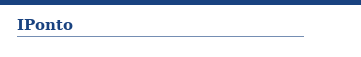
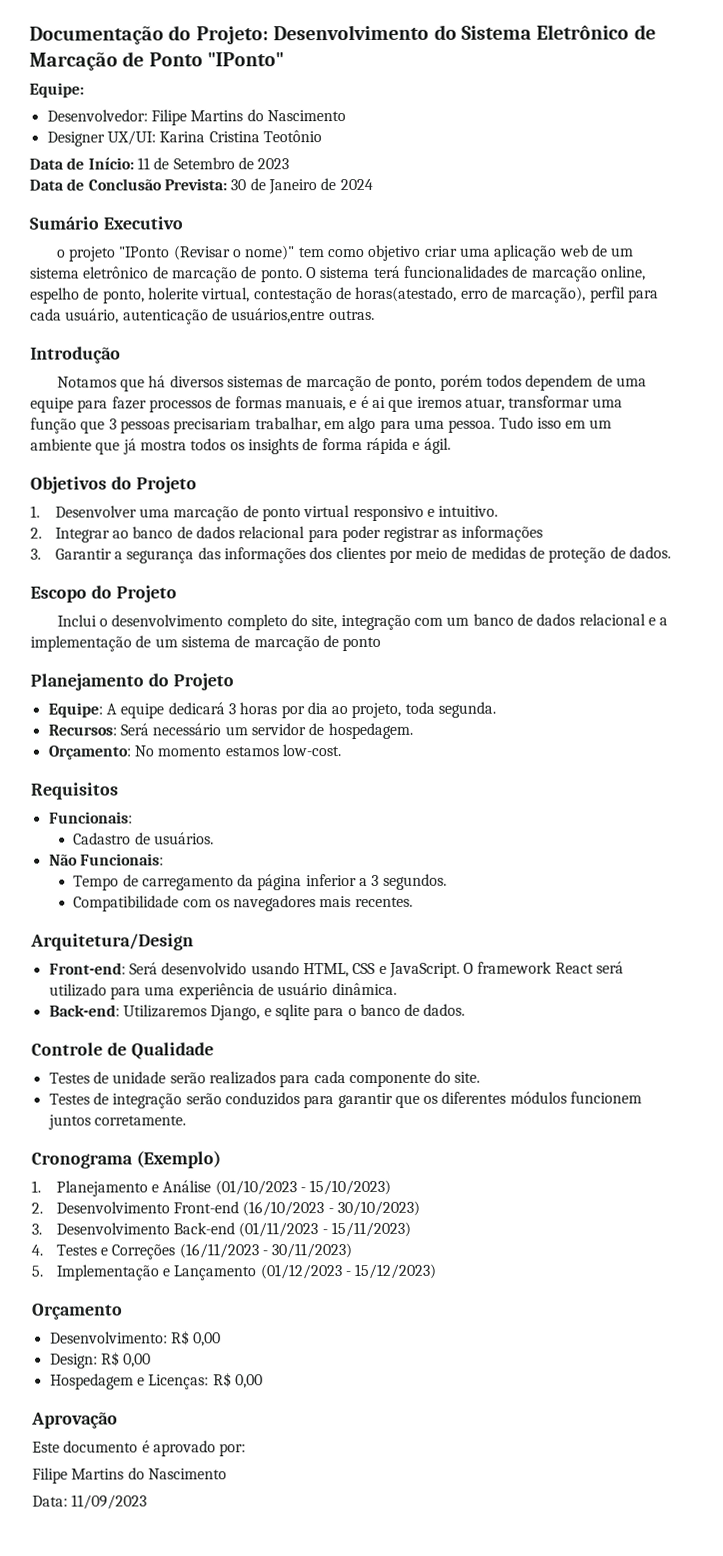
[17,19,73,30] IPonto -> [29,24,656,45] [29,51,285,71] [29,82,84,98] [46,109,346,126] [46,130,322,147] [29,157,290,170] [29,178,373,195] [29,216,183,230] [55,244,634,262] [30,265,646,283] [30,286,659,304] [30,308,375,325] [30,346,121,364] [56,374,647,392] [30,395,624,413] [30,416,613,434] [30,437,451,455] [30,476,197,494] [30,505,499,522] [30,525,543,543] [30,546,672,564] [30,585,177,603] [56,613,669,631] [30,635,382,652] [30,673,234,691] [47,701,497,719] [47,722,413,740] [47,744,341,760] [31,782,119,800] [48,811,133,824] [73,832,214,845] [48,853,164,866] [73,873,447,891] [73,895,413,912] [30,933,194,951] [48,961,625,978] [48,982,397,1000] [48,1003,466,1021] [31,1042,214,1060] [48,1070,481,1088] [48,1091,643,1109] [47,1114,186,1130] [31,1150,221,1169] [31,1179,392,1197] [31,1200,420,1217] [31,1221,411,1238] [31,1243,353,1260] [31,1263,437,1281] [32,1303,123,1320] [49,1330,222,1347] [49,1351,152,1369] [49,1372,263,1390] [31,1412,118,1429] [32,1440,247,1457] [32,1467,227,1484] [32,1494,148,1510] Documentação do Projeto: Desenvolvimento do Sistema Eletrônico de Marcação de Ponto "IPonto" // Equipe: // Desenvolvedor: Filipe Martins do Nascimento // Designer UX/UI: Karina Cristina Teotônio // Data de Início: 11 de Setembro de 2023 // Data de Conclusão Prevista: 30 de Janeiro de 2024 // Sumário Executivo // o projeto "IPonto (Revisar o nome)" tem como objetivo criar uma aplicação web de um sistema eletrônico de marcação de ponto. O sistema terá funcionalidades de marcação online, espelho de ponto, holerite virtual, contestação de horas(atestado, erro de marcação), perfil para cada usuário, autenticação de usuários,entre outras. // Introdução // Notamos que há diversos sistemas de marcação de ponto, porém todos dependem de uma equipe para fazer processos de formas manuais, e é ai que iremos atuar, transformar uma função que 3 pessoas precisariam trabalhar, em algo para uma pessoa. Tudo isso em um ambiente que já mostra todos os insights de forma rápida e ágil. // Objetivos do Projeto // 1. Desenvolver uma marcação de ponto virtual responsivo e intuitivo. // 2. Integrar ao banco de dados relacional para poder registrar as informações // 3. Garantir a segurança das informações dos clientes por meio de medidas de proteção de dados. // Escopo do Projeto // Inclui o desenvolvimento completo do site, integração com um banco de dados relacional e a implementação de um sistema de marcação de ponto // Planejamento do Projeto // Equipe: A equipe dedicará 3 horas por dia ao projeto, toda segunda. // Recursos: Será necessário um servidor de hospedagem. // Orçamento: No momento estamos low-cost. // Requisitos // Funcionais: // Cadastro de usuários. // Não Funcionais: // Tempo de carregamento da página inferior a 3 segundos. // Compatibilidade com os navegadores mais recentes. // Arquitetura/Design // Front-end: Será desenvolvido usando HTML, CSS e JavaScript. O framework React será utilizado para uma experiência de usuário dinâmica. // Back-end: Utilizaremos Django, e sqlite para o banco de dados. // Controle de Qualidade // Testes de unidade serão realizados para cada componente do site. // Testes de integração serão conduzidos para garantir que os diferentes módulos funcionem juntos corretamente. // Cronograma (Exemplo) // 1. Planejamento e Análise (01/10/2023 - 15/10/2023) // 2. Desenvolvimento Front-end (16/10/2023 - 30/10/2023) // 3. Desenvolvimento Back-end (01/11/2023 - 15/11/2023) // 4. Testes e Correções (16/11/2023 - 30/11/2023) // 5. Implementação e Lançamento (01/12/2023 - 15/12/2023) // Orçamento // Desenvolvimento: R$ 0,00 // Design: R$ 0,00 // Hospedagem e Licenças: R$ 0,00 // Aprovação // Este documento é aprovado por: // Filipe Martins do Nascimento // Data: 11/09/2023

